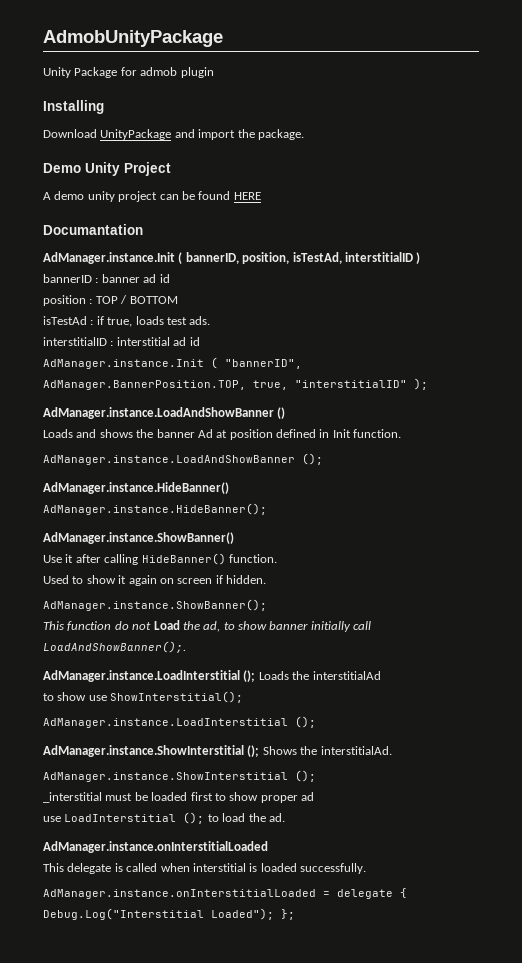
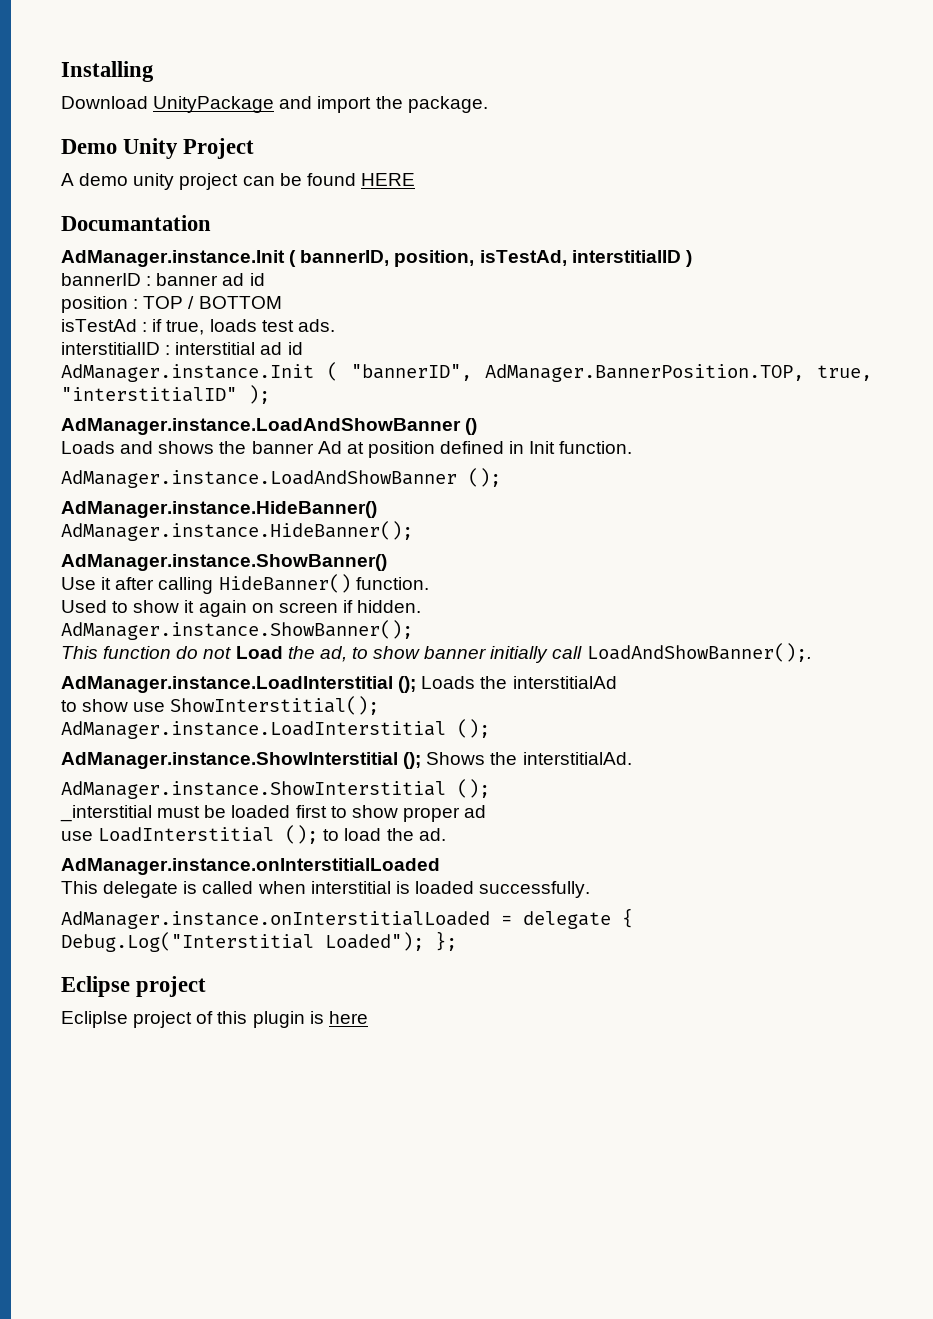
[43,30,223,47] [43,67,214,78] AdmobUnityPackage // Unity Package for admob plugin // -> (61, 71) none
(295, 914) none -> [61,976,207,997] [61,1011,368,1028] // Eclipse project // Ecliplse project of this plugin is here

